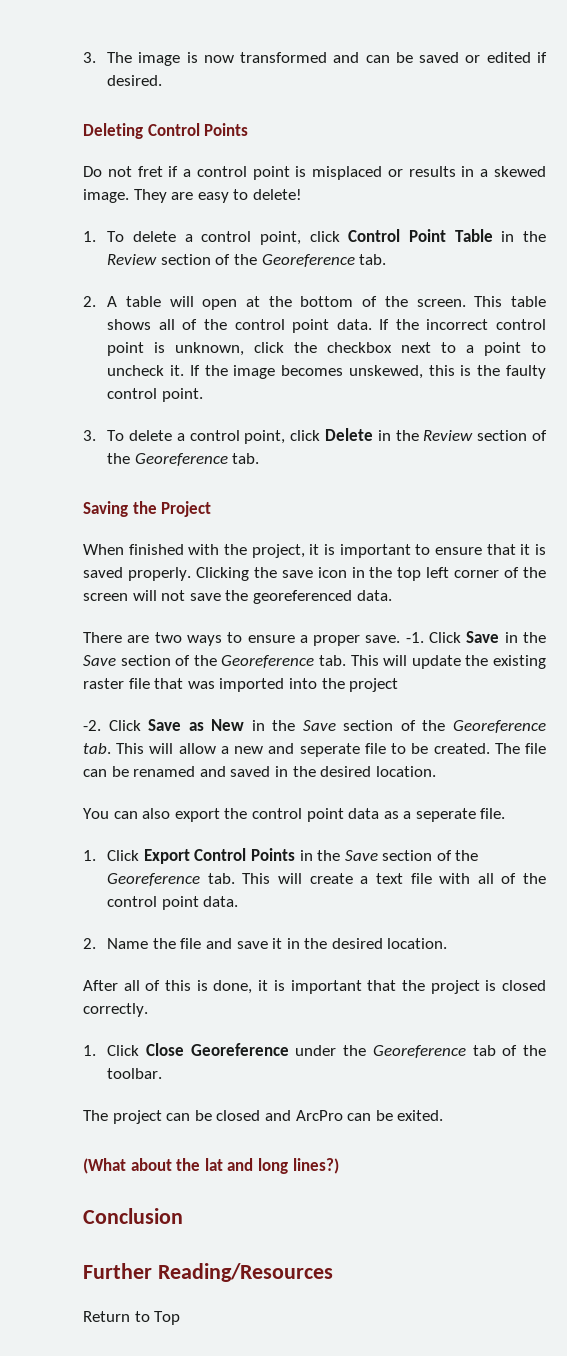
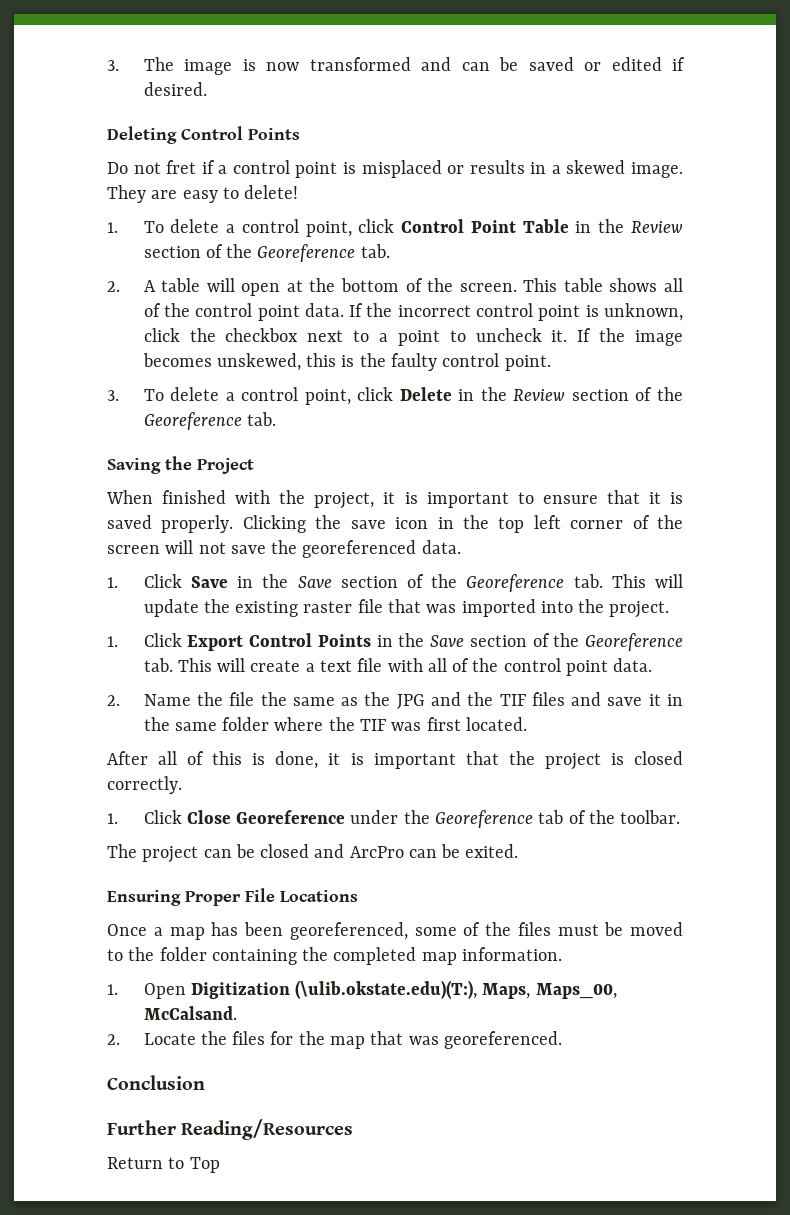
[83,632,424,646] There are two ways to ensure a proper save. -1. -> [107,577,118,588] 1.
[349,678,399,692] [83,719,546,733] [83,743,546,757] [83,766,436,777] [83,808,506,822] project // -2. Click Save as New in the Save section of the Georeference tab. This will allow a new and seperate file to be created. The file can be renamed and saved in the desired location. // You can also export the control point data as a seperate file. -> [609,601,670,618] project.
(202, 943) none -> [260,692,565,709] the same as the JPG and the TIF files
[331,938,448,949] desired location. -> [174,717,527,731] same folder where the TIF was first located.
[83,1158,339,1174] (What about the lat and long lines?) -> [107,888,358,906] [107,922,683,940] [107,947,562,965] [107,980,617,999] [143,1006,237,1020] [107,1031,562,1049] Ensuring Proper File Locations // Once a map has been georeferenced, some of the files must be moved to the folder containing the completed map information. // 1. Open Digitization (\ulib.okstate.edu)(T:), Maps, Maps_00, McCalsand. // 2. Locate the files for the map that was georeferenced.

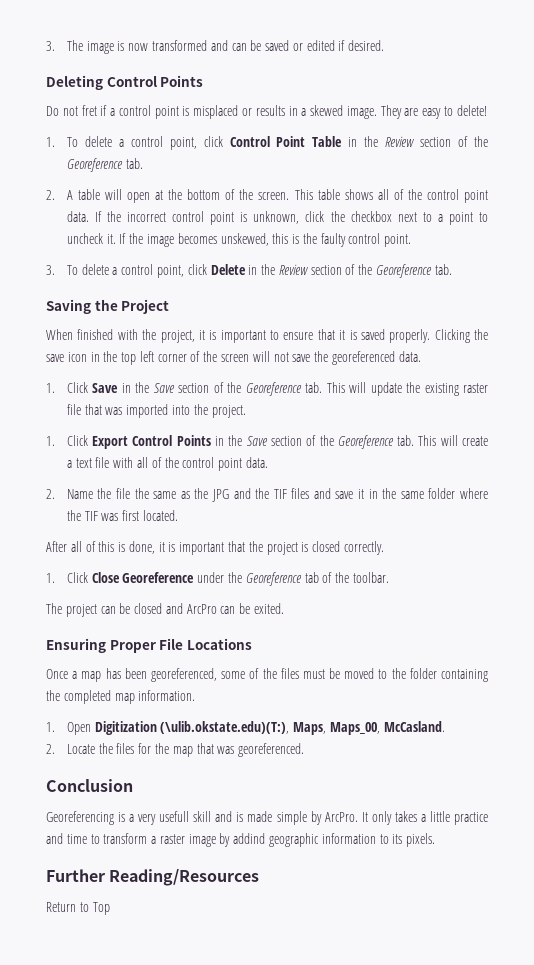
[143,1006,237,1020] McCalsand. -> [383,721,445,732] McCasland.
(205, 1082) none -> [46,811,489,825] [46,833,436,847] // Georeferencing is a very usefull skill and is made simple by ArcPro. It only takes a little practice and time to transform a raster image by addind geographic information to its pixels.

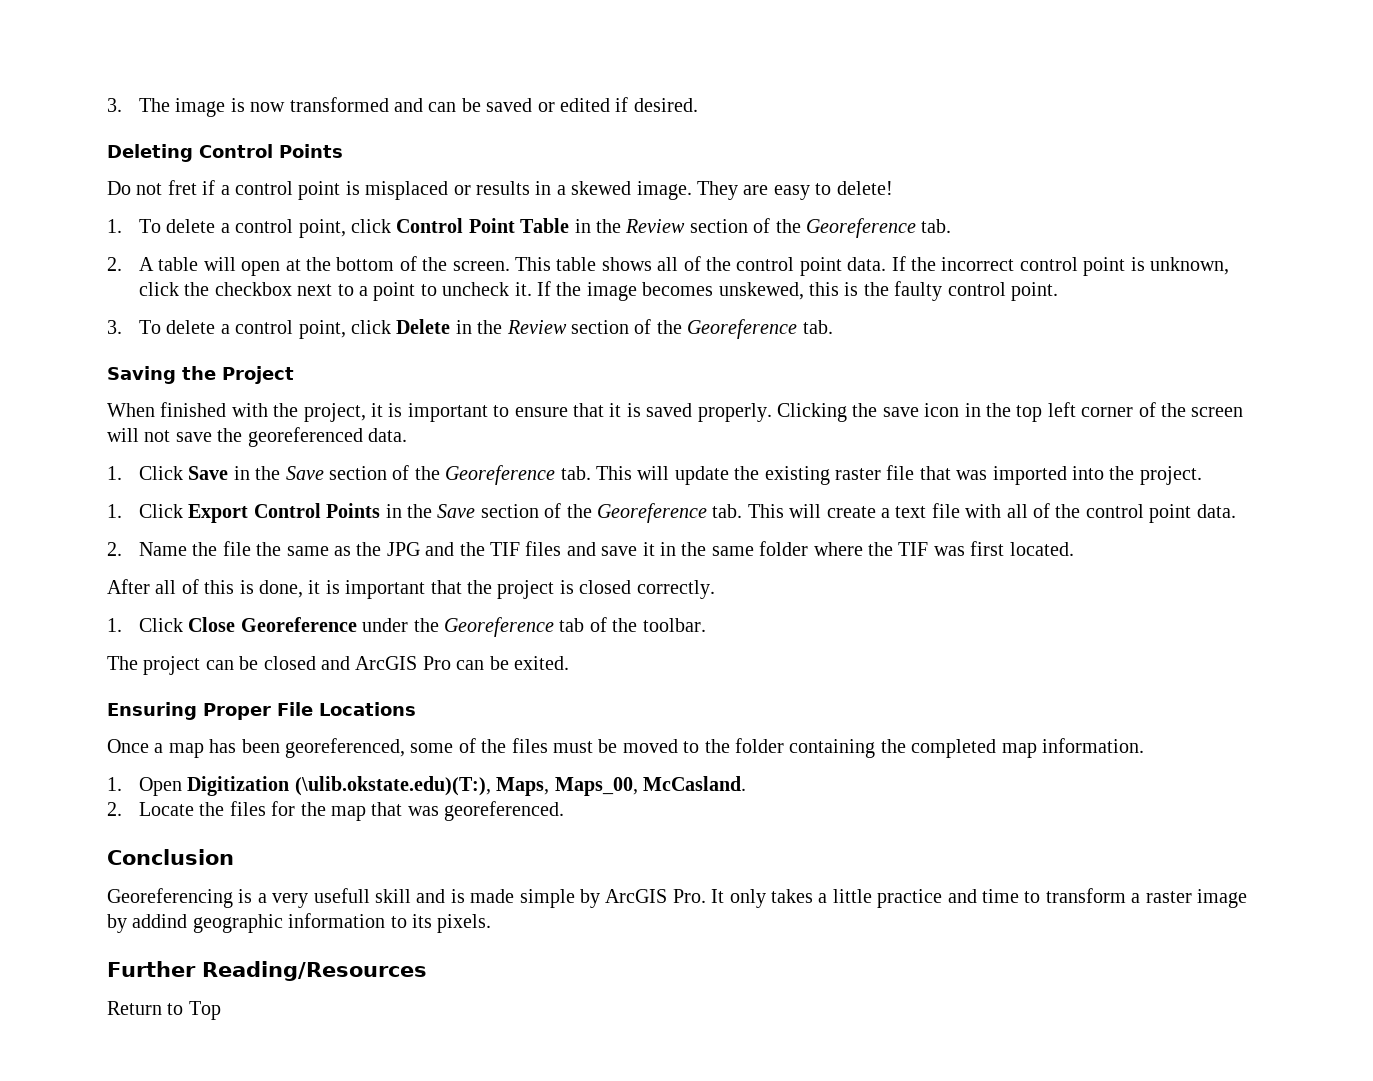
[186,604,217,614] ArcPro -> [355,656,451,670] ArcGIS Pro
[324,812,358,822] ArcPro. -> [605,889,706,903] ArcGIS Pro.

